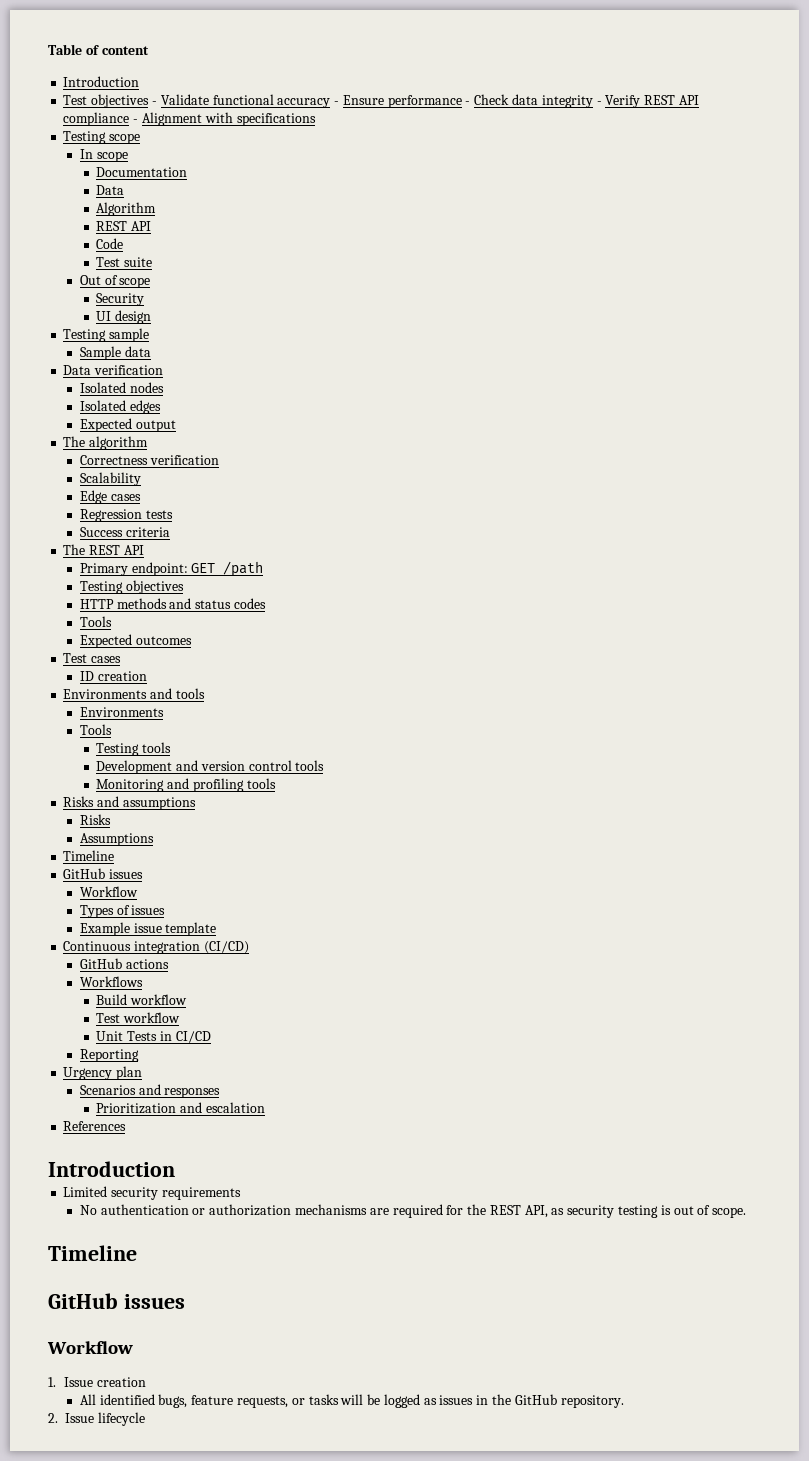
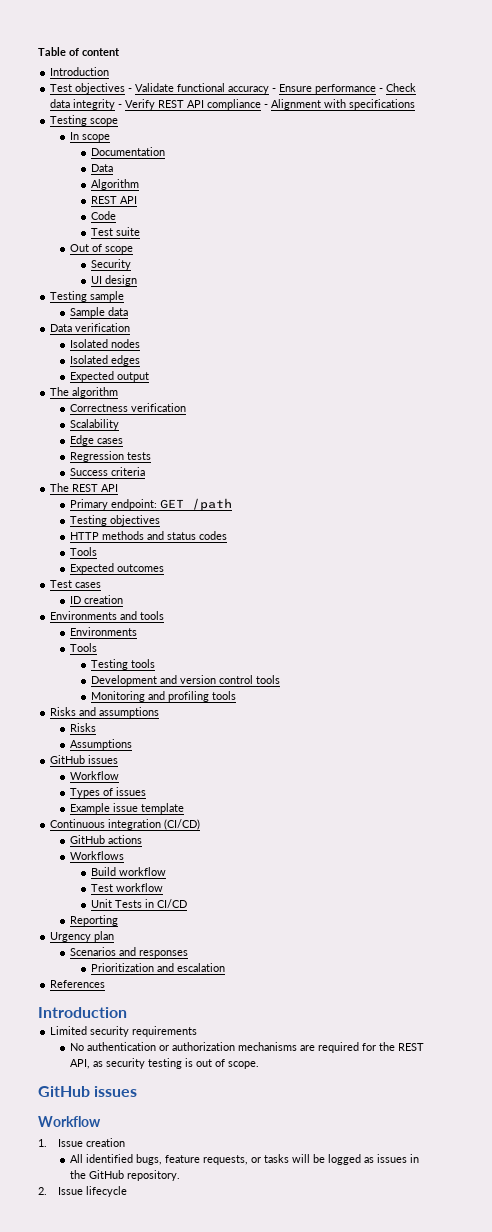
[63,850,115,861] // Timeline -> (133, 744) none
[48,1245,137,1261] // Timeline -> (260, 1065) none

